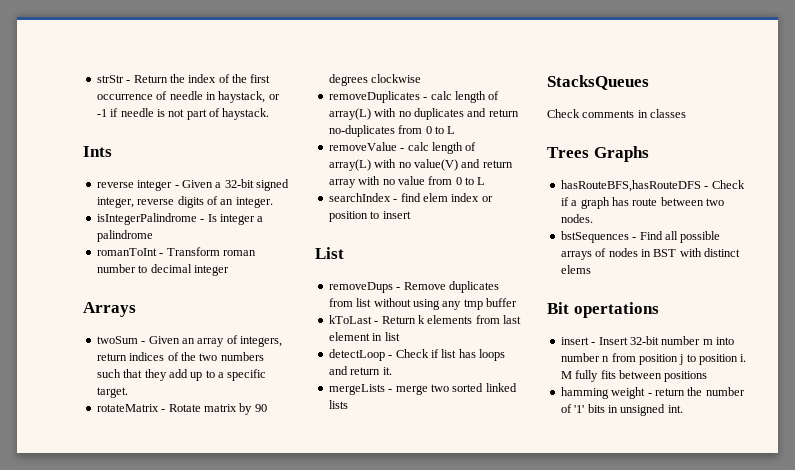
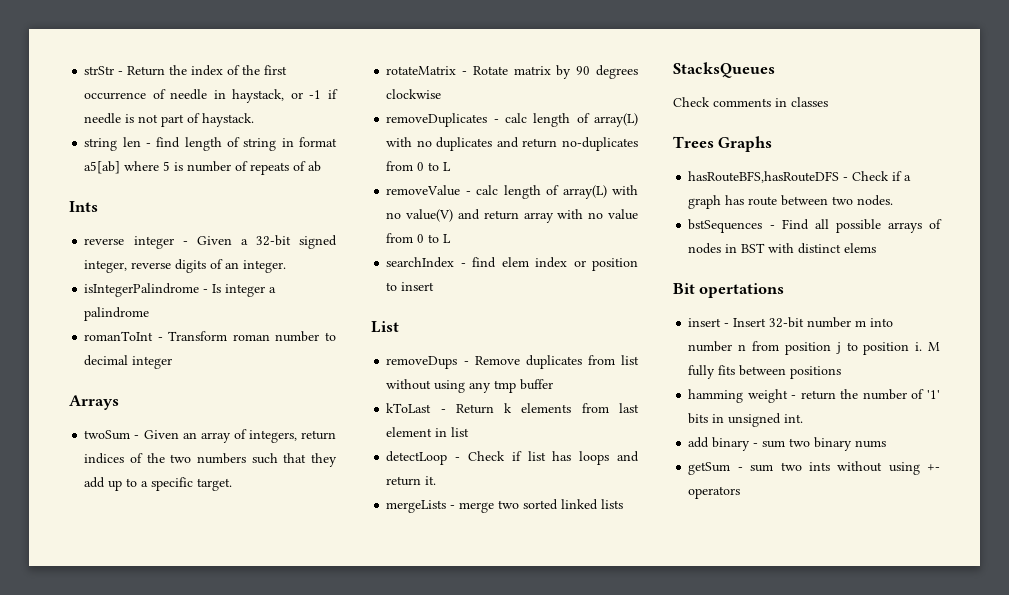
(270, 114) none -> [84,137,337,151] [84,161,322,175] // string len - find length of string in format a5[ab] where 5 is number of repeats of ab
(683, 409) none -> [688,437,887,451] [688,461,940,475] [688,486,741,499] // add binary - sum two binary nums // getSum - sum two ints without using +- operators

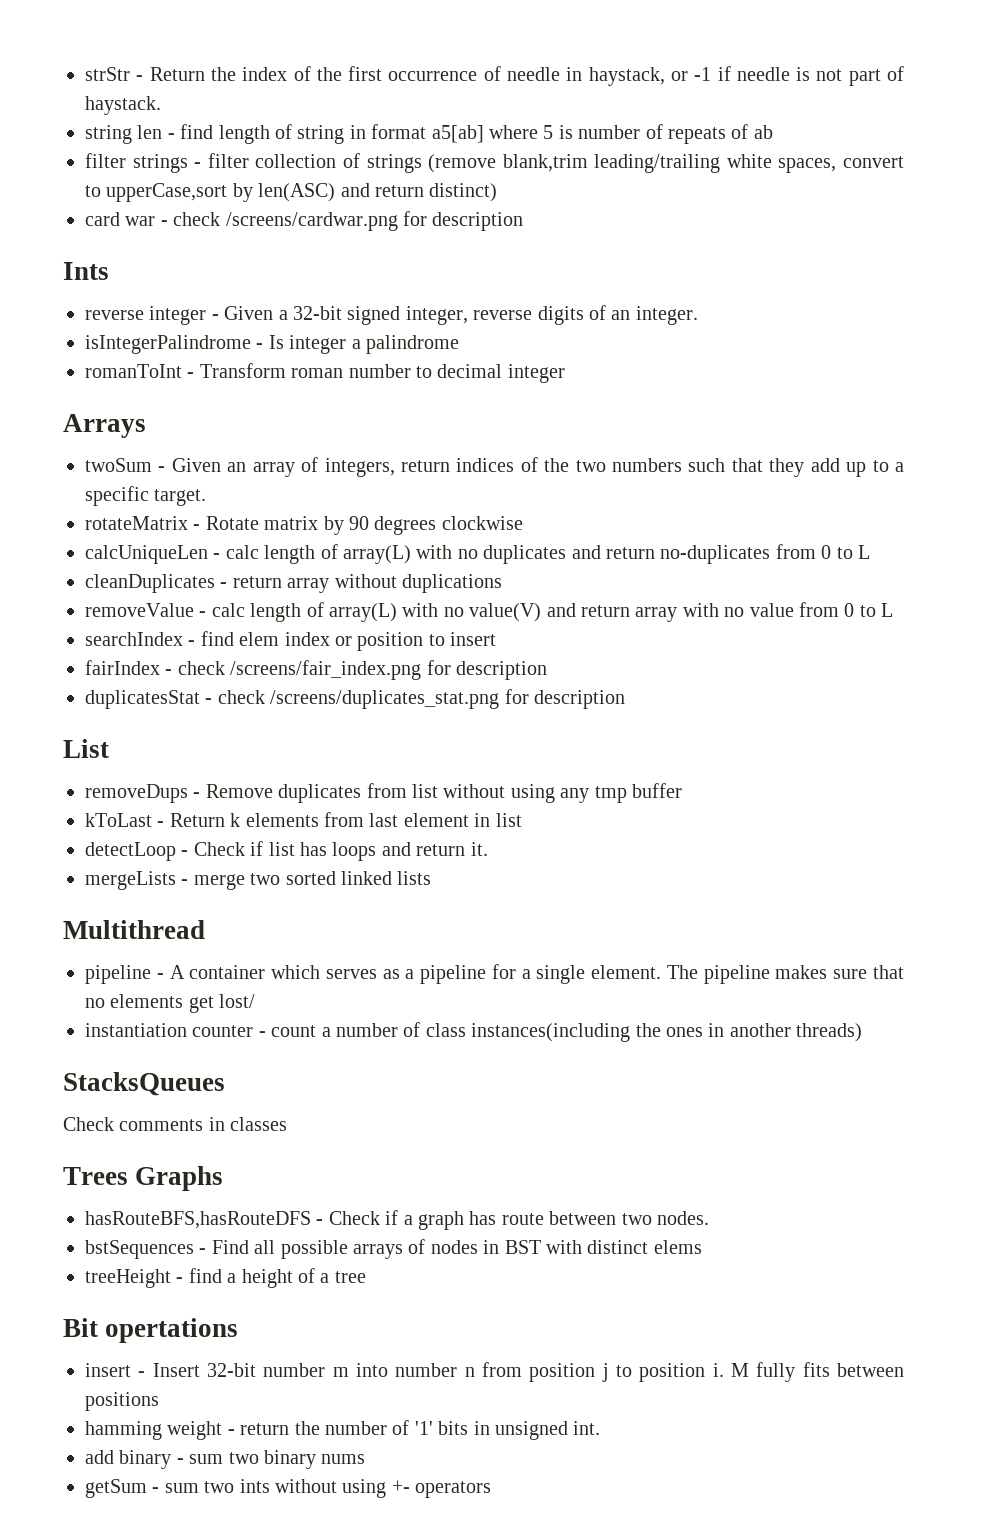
(322, 166) none -> [85,153,904,173] [85,183,498,202] [85,211,524,231] // filter strings - filter collection of strings (remove blank,trim leading/trailing white spaces, convert to upperCase,sort by len(ASC) and return distinct) // card war - check /screens/cardwar.png for description
[386,113,488,127] removeDuplicates -> [85,545,208,564] calcUniqueLen
(452, 166) none -> [85,574,502,593] // cleanDuplicates - return array without duplications
(435, 286) none -> [85,660,547,680] [85,689,625,709] // fairIndex - check /screens/fair_index.png for description // duplicatesStat - check /screens/duplicates_stat.png for description
(624, 504) none -> [63,920,205,939] [85,964,904,984] [85,994,256,1013] [85,1022,863,1042] // Multithread // pipeline - A container which serves as a pipeline for a single element. The pipeline makes sure that no elements get lost/ // instantiation counter - count a number of class instances(including the ones in another threads)
(877, 248) none -> [85,1268,366,1288] // treeHeight - find a height of a tree

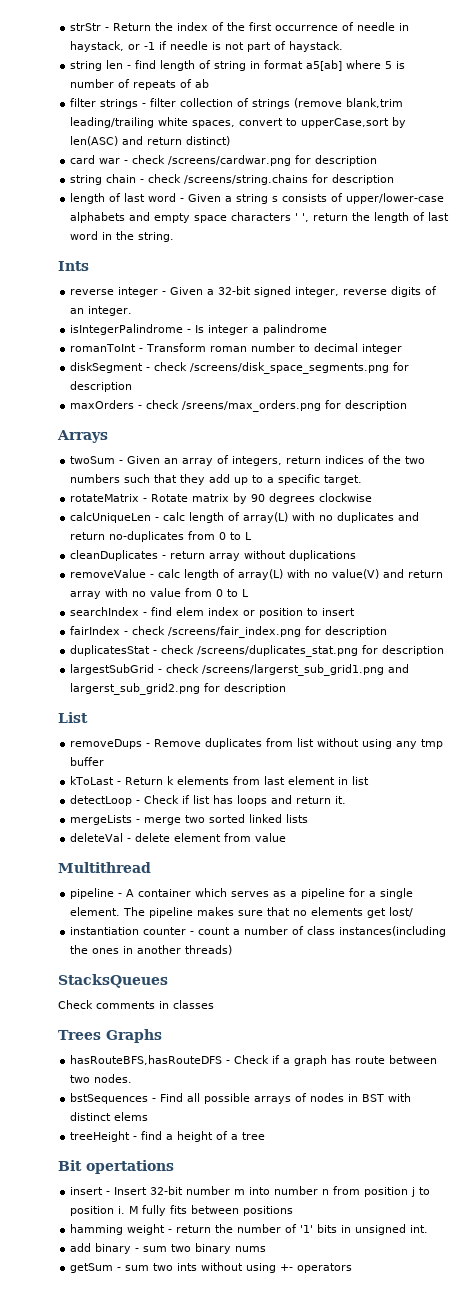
(524, 221) none -> [70,174,395,185] [70,193,445,204] [70,212,450,223] [70,231,175,242] // string chain - check /screens/string.chains for description // length of last word - Given a string s consists of upper/lower-case alphabets and empty space characters ' ', return the length of last word in the string.
(565, 373) none -> [70,362,410,374] [70,381,133,392] [70,400,408,412] // diskSegment - check /screens/disk_space_segments.png for description // maxOrders - check /sreens/max_orders.png for description
(625, 699) none -> [70,664,410,676] [70,683,287,695] // largestSubGrid - check /screens/largerst_sub_grid1.png and largerst_sub_grid2.png for description
(432, 878) none -> [70,833,287,842] // deleteVal - delete element from value

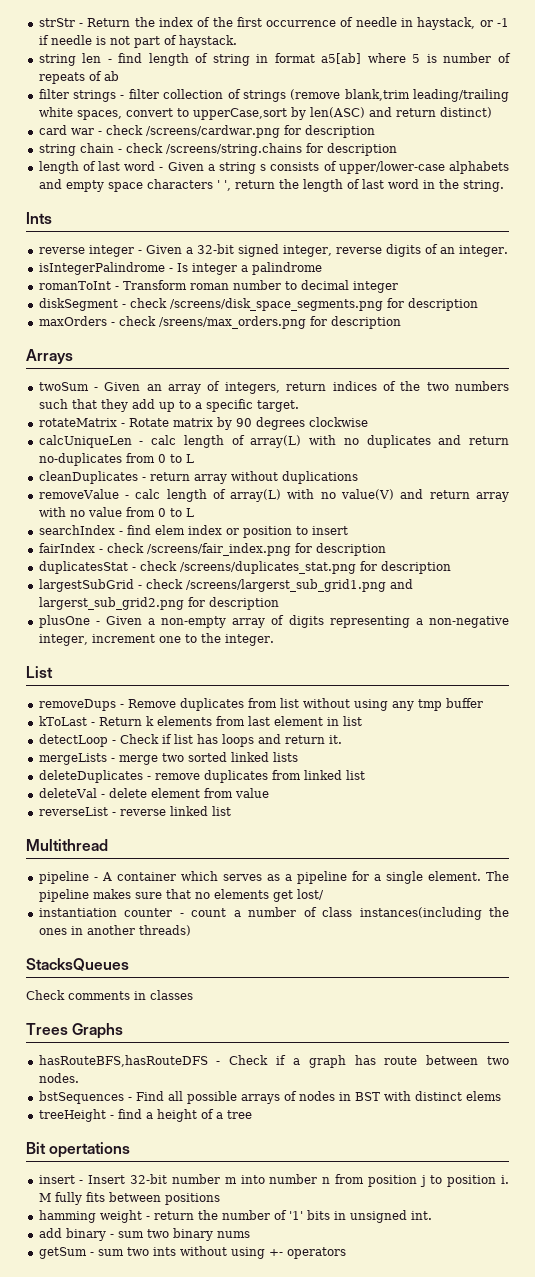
(287, 688) none -> [38,615,509,628] [38,633,274,646] // plusOne - Given a non-empty array of digits representing a non-negative integer, increment one to the integer.
(309, 818) none -> [38,770,365,783] // deleteDuplicates - remove duplicates from linked list
(287, 837) none -> [38,806,231,816] // reverseList - reverse linked list

